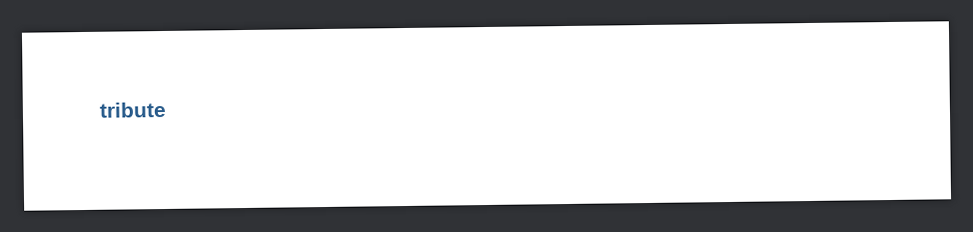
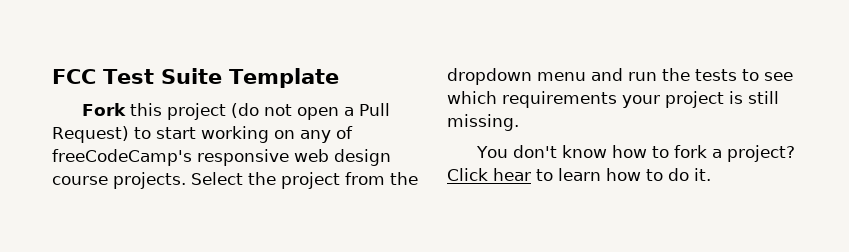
[99,101,166,118] tribute -> [52,68,339,88] [81,103,390,120] [52,126,353,143] [52,149,391,166] [52,172,418,189] [447,68,793,85] [447,91,779,108] [447,114,519,131] [475,145,795,162] [447,168,711,181] FCC Test Suite Template // Fork this project (do not open a Pull Request) to start working on any of freeCodeCamp's responsive web design course projects. Select the project from the dropdown menu and run the tests to see which requirements your project is still missing. // You don't know how to fork a project? Click hear to learn how to do it.

